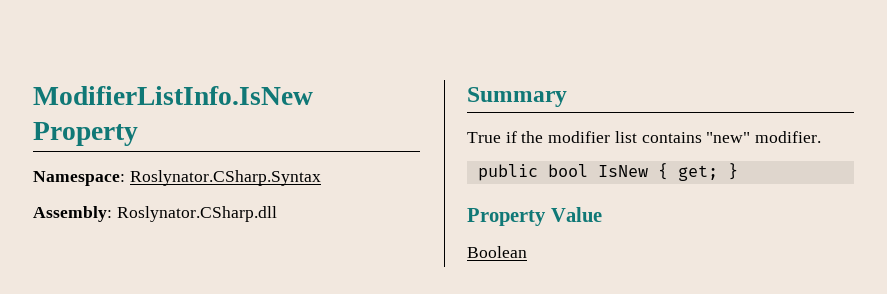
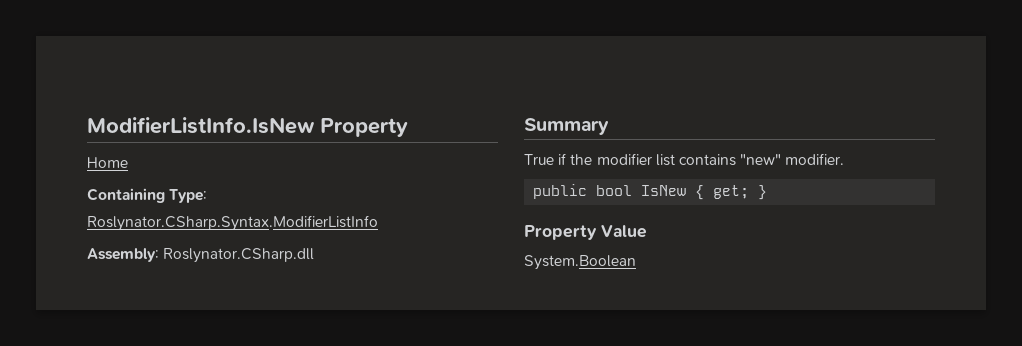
[33,170,321,186] Namespace: Roslynator.CSharp.Syntax -> [87,157,128,168] [87,188,208,203] [87,215,378,231] Home // Containing Type: Roslynator.CSharp.Syntax.ModifierListInfo
[467,246,527,258] Boolean -> [524,255,636,270] System.Boolean

